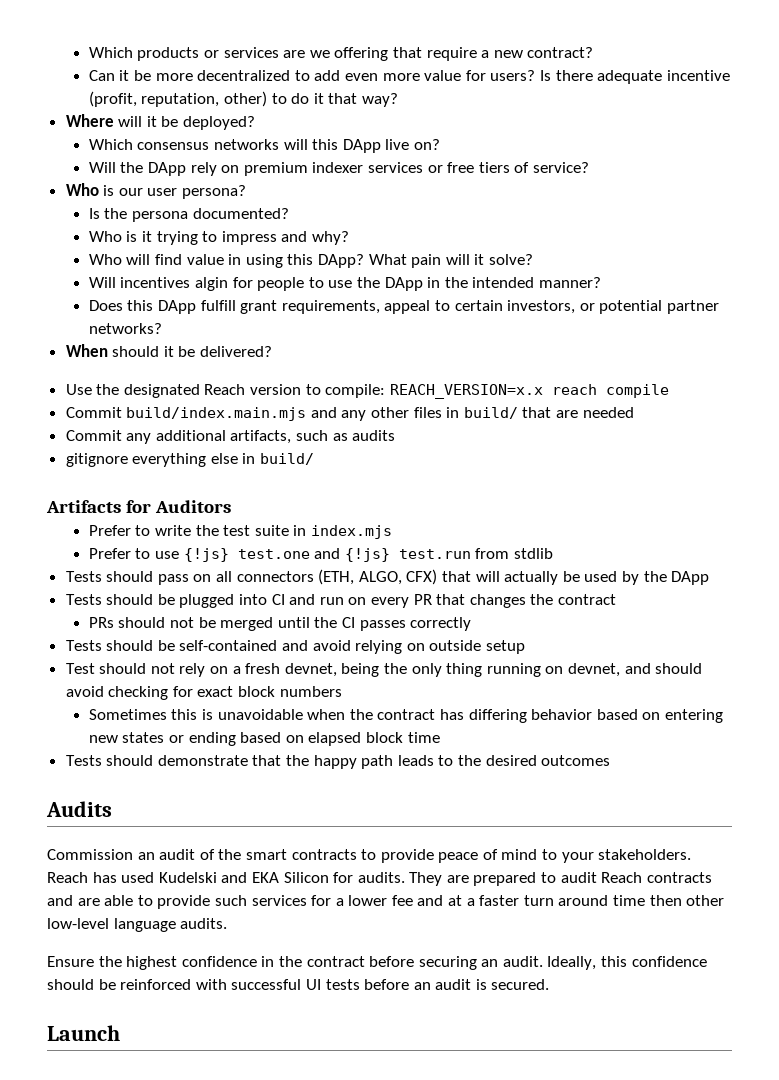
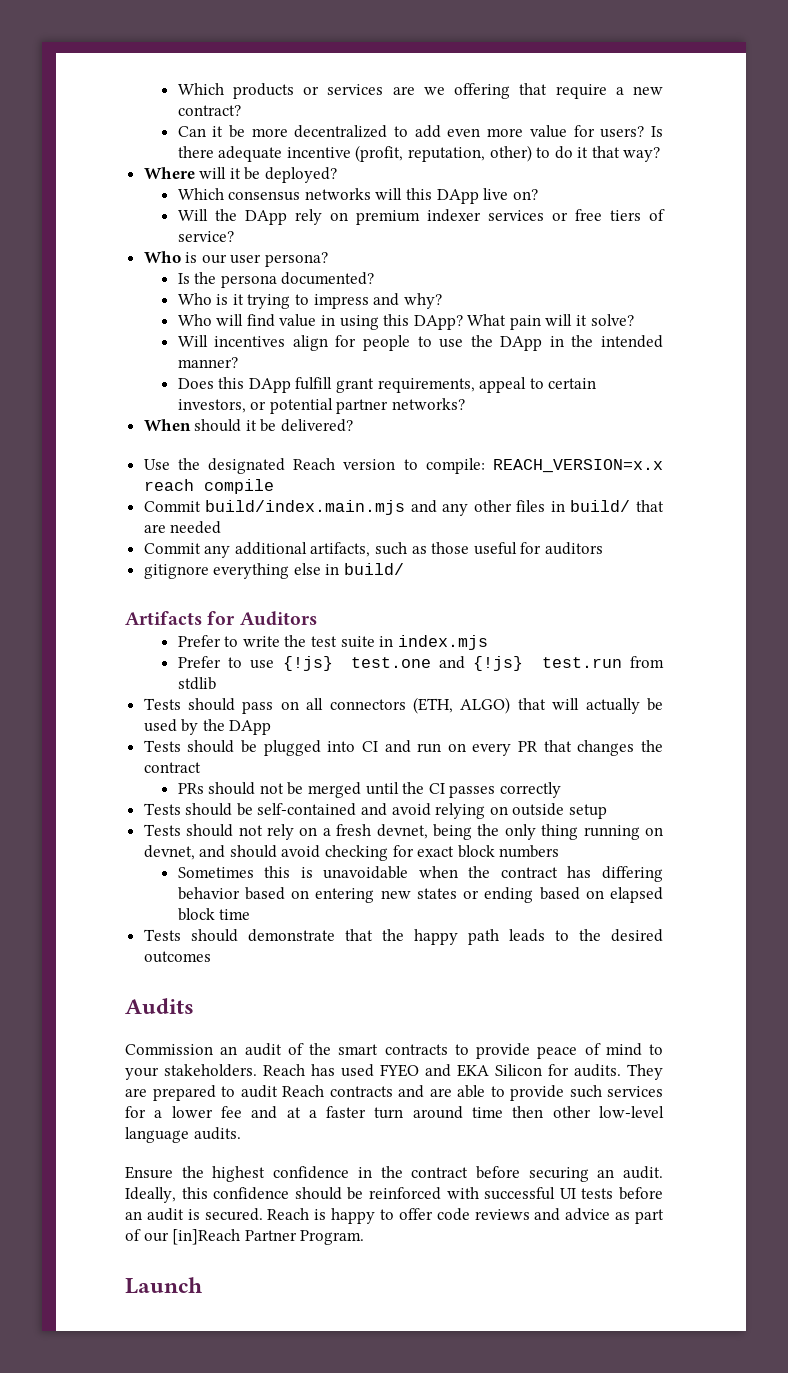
[195,277,229,291] algin -> [292,335,328,351] align
[352,430,396,441] audits -> [431,542,604,555] those useful for auditors
[358,569,438,585] ALGO, CFX) -> [460,697,511,714] ALGO)
[65,663,95,674] Test -> [143,824,181,836] Tests
[158,872,217,883] Kudelski -> [380,1064,419,1077] FYEO
(550, 984) none -> [267,1208,664,1224] [125,1229,365,1245] Reach is happy to offer code reviews and advice as part of our [in]Reach Partner Program.

